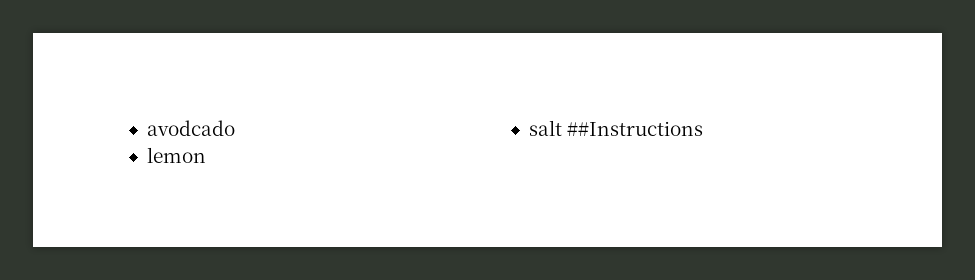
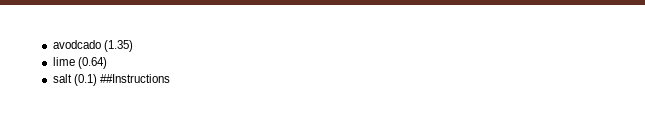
[146,147,206,163] // lemon -> [103,40,133,52] [52,57,107,69] (1.35) // lime (0.64)
(562, 128) none -> [73,74,97,86] (0.1)

